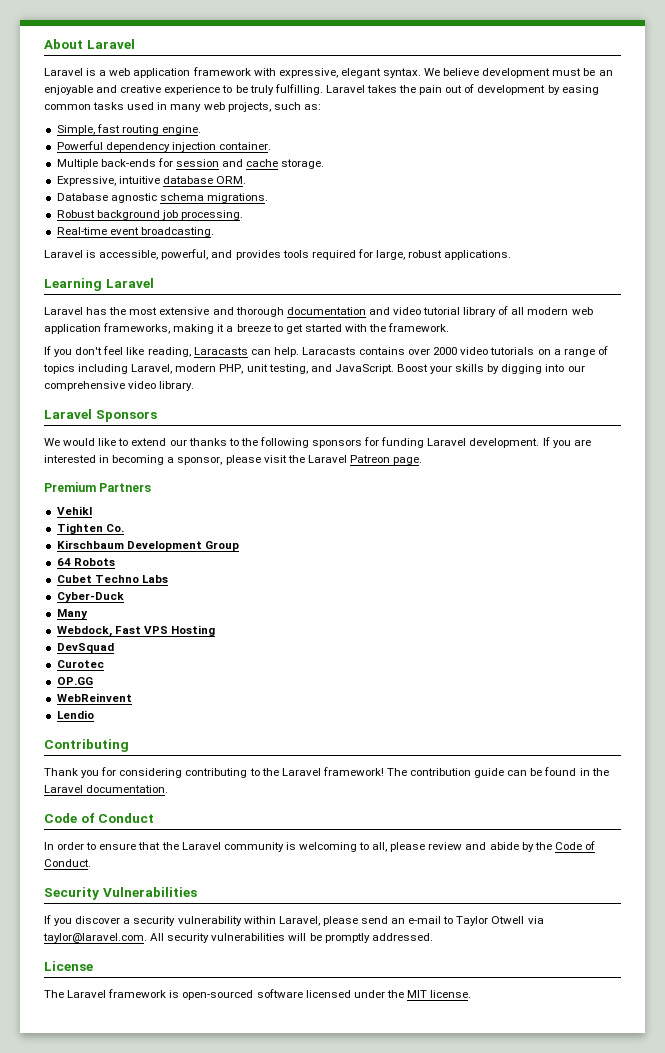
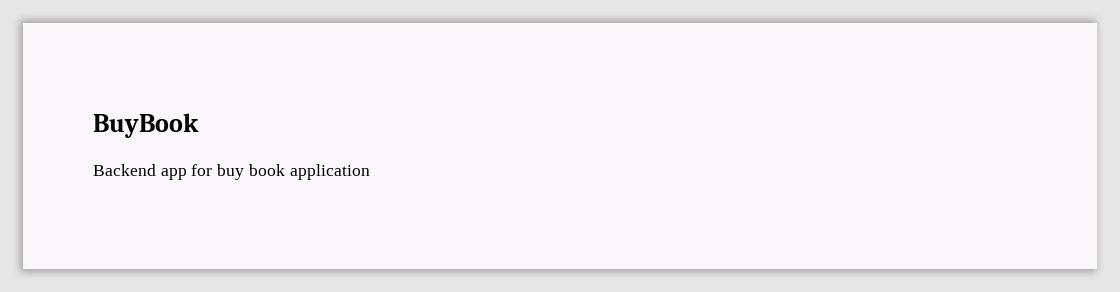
[44,39,135,49] [44,67,613,78] [44,84,599,95] [44,102,321,112] [56,124,201,135] [56,141,271,152] [56,158,325,169] [56,176,246,186] [56,193,268,203] [56,210,243,220] [56,227,214,237] [44,249,512,260] [44,278,154,291] [44,306,593,317] [44,323,450,334] [44,346,608,357] [43,364,585,374] [44,381,195,391] [44,409,157,422] [44,437,591,448] [44,455,423,465] [44,482,152,492] [56,506,92,515] [56,523,124,534] [56,540,239,551] [56,558,115,566] [56,575,168,583] [56,592,124,602] [56,609,88,619] [56,625,215,637] [56,643,114,653] [56,660,104,668] [56,677,93,685] [56,693,132,702] [56,710,94,719] [44,739,129,752] [44,767,609,778] [44,785,169,793] [44,813,155,823] [44,841,595,852] [44,859,91,867] [44,887,197,900] [44,915,544,926] [43,933,433,943] [44,961,93,971] [44,989,472,1000] About Laravel // Laravel is a web application framework with expressive, elegant syntax. We believe development must be an enjoyable and creative experience to be truly fulfilling. Laravel takes the pain out of development by easing common tasks used in many web projects, such as: // Simple, fast routing engine. // Powerful dependency injection container. // Multiple back-ends for session and cache storage. // Expressive, intuitive database ORM. // Database agnostic schema migrations. // Robust background job processing. // Real-time event broadcasting. // Laravel is accessible, powerful, and provides tools required for large, robust applications. // Learning Laravel // Laravel has the most extensive and thorough documentation and video tutorial library of all modern web application frameworks, making it a breeze to get started with the framework. // If you don't feel like reading, Laracasts can help. Laracasts contains over 2000 video tutorials on a range of topics including Laravel, modern PHP, unit testing, and JavaScript. Boost your skills by digging into our comprehensive video library. // Laravel Sponsors // We would like to extend our thanks to the following sponsors for funding Laravel development. If you are interested in becoming a sponsor, please visit the Laravel Patreon page. // Premium Partners // Vehikl // Tighten Co. // Kirschbaum Development Group // 64 Robots // Cubet Techno Labs // Cyber-Duck // Many // Webdock, Fast VPS Hosting // DevSquad // Curotec // OP.GG // WebReinvent // Lendio // Contributing // Thank you for considering contributing to the Laravel framework! The contribution guide can be found in the Laravel documentation. // Code of Conduct // In order to ensure that the Laravel community is welcoming to all, please review and abide by the Code of Conduct. // Security Vulnerabilities // If you discover a security vulnerability within Laravel, please send an e-mail to Taylor Otwell via taylor@laravel.com. All security vulnerabilities will be promptly addressed. // License // The Laravel framework is open-sourced software licensed under the MIT license. -> [93,113,199,138] [93,164,370,180] BuyBook // Backend app for buy book application

